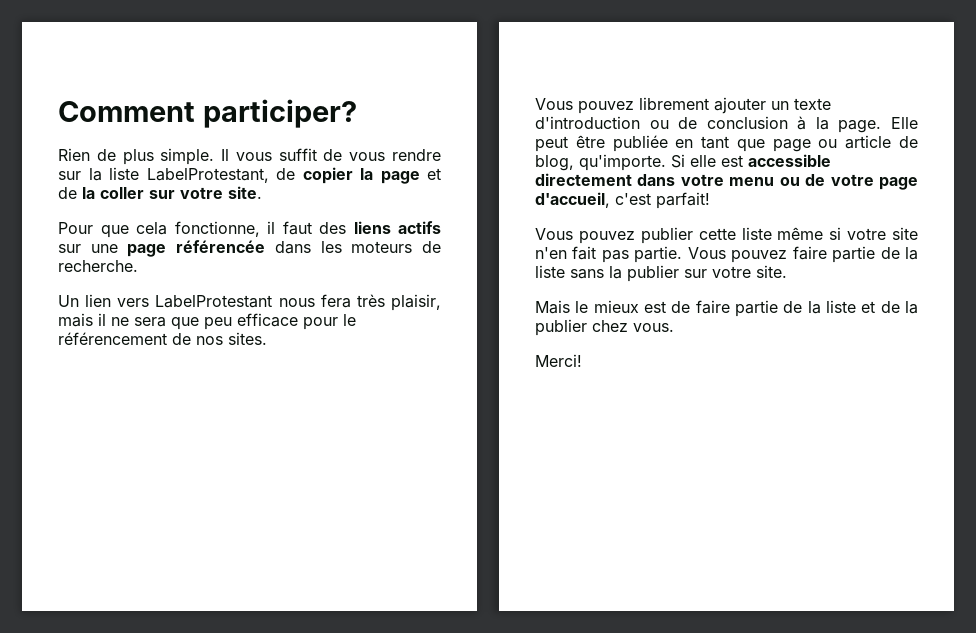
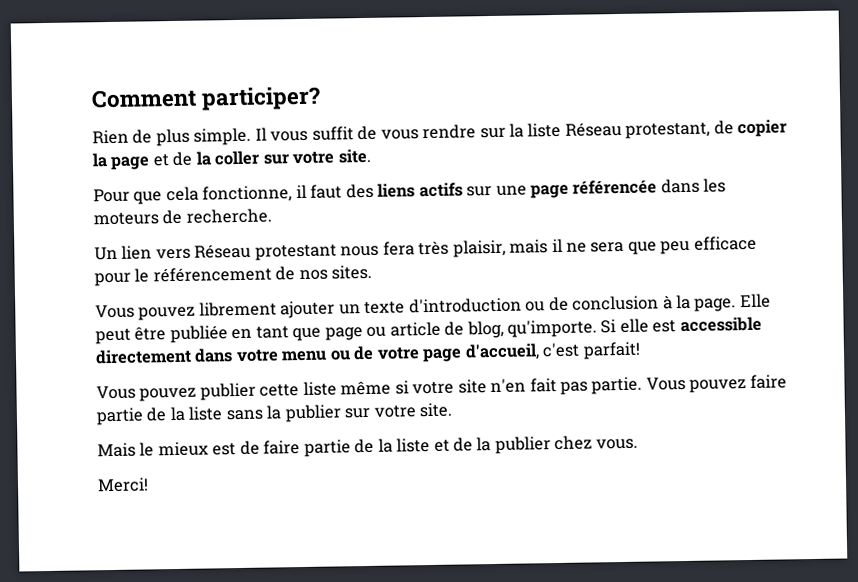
[146,168,269,183] LabelProtestant, -> [564,121,711,139] Réseau protestant,
[155,295,273,308] LabelProtestant -> [194,243,337,261] Réseau protestant

